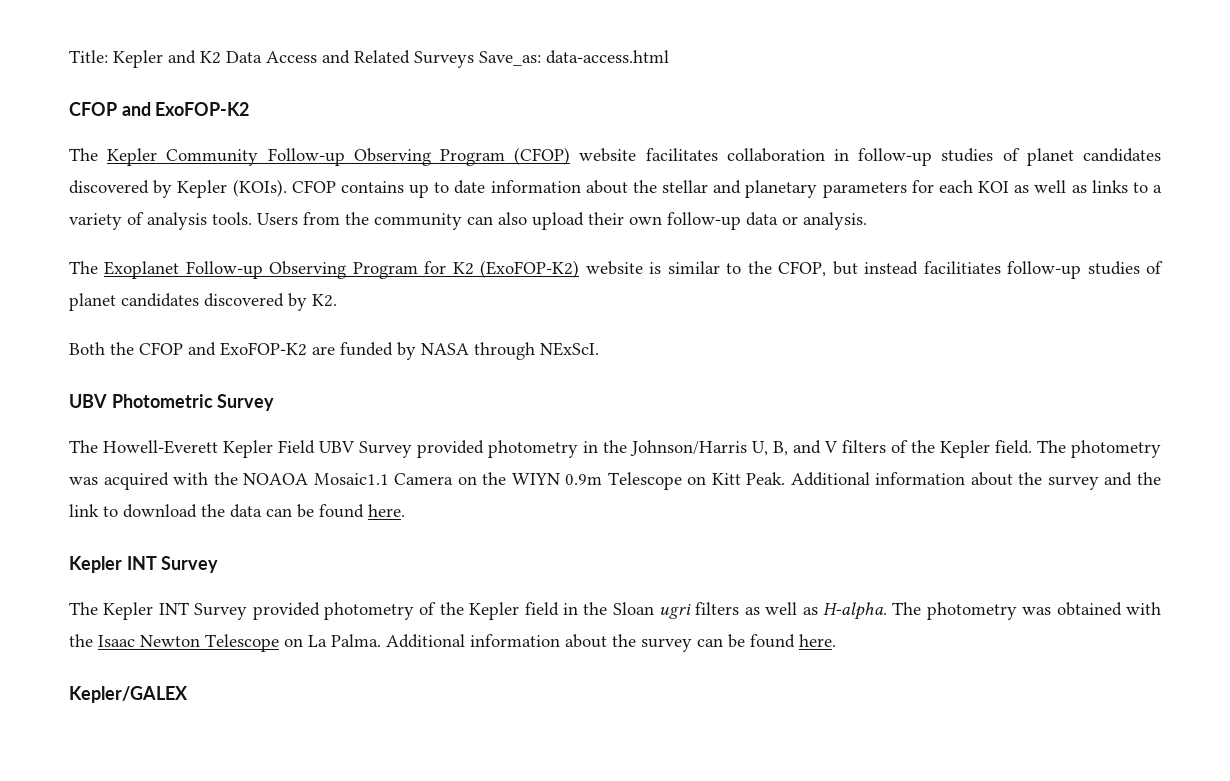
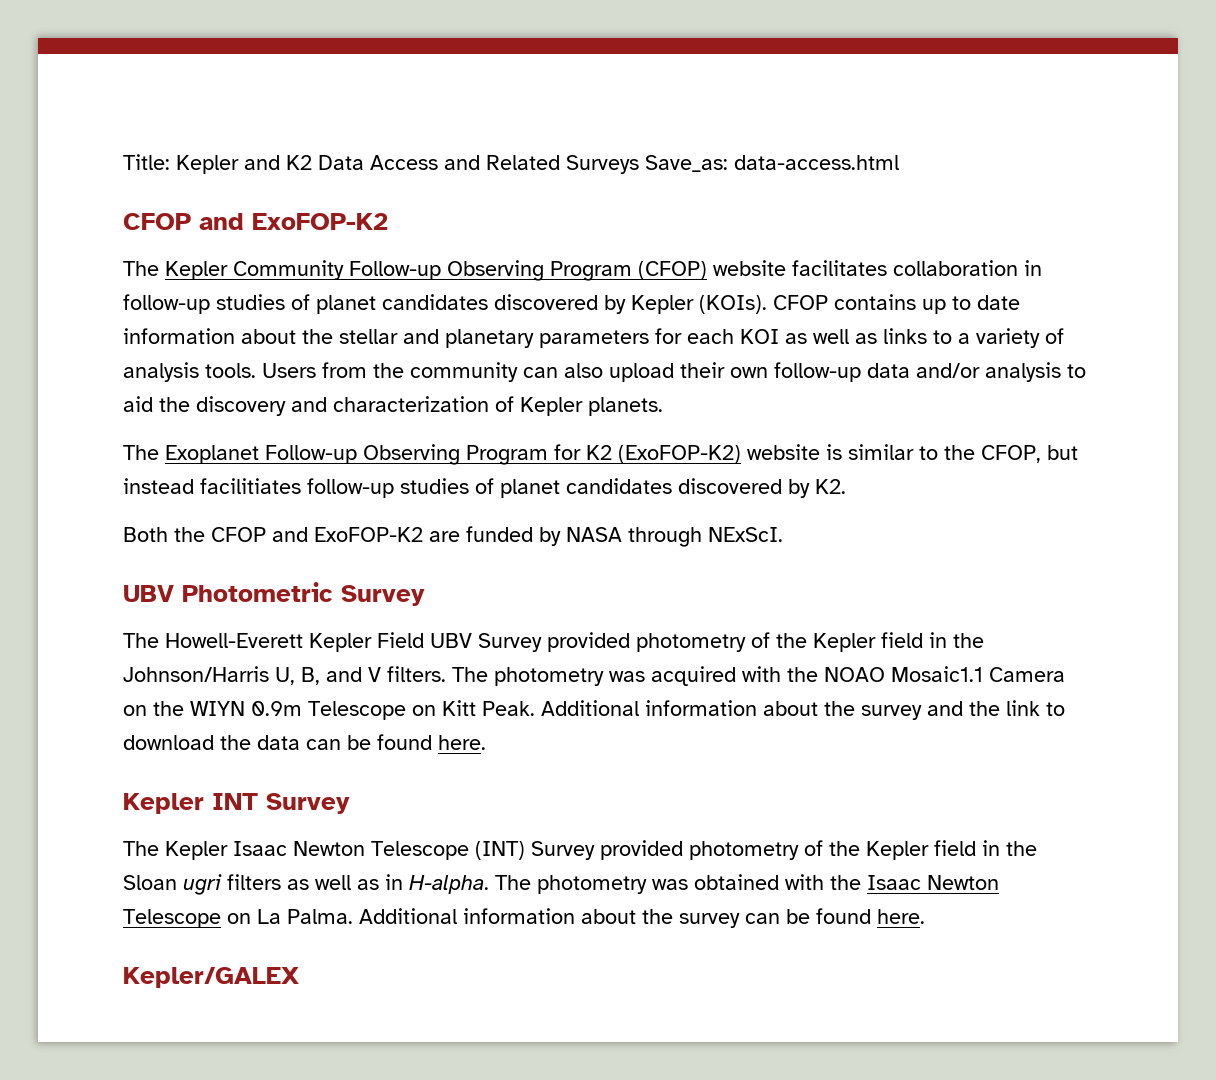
[782,212,867,230] or analysis. -> [916,362,1086,382] [123,396,663,416] and/or analysis to aid the discovery and characterization of Kepler planets.
(578, 449) none -> [751,632,923,652] of the Kepler field
[842,440,1032,458] filters of the Kepler field. -> [387,666,446,682] filters.
[243,473,309,485] NOAOA -> [824,667,885,682] NOAO
[158,602,189,615] INT -> [233,841,525,860] Isaac Newton Telescope (INT)
(818, 611) none -> [385,874,403,890] in

